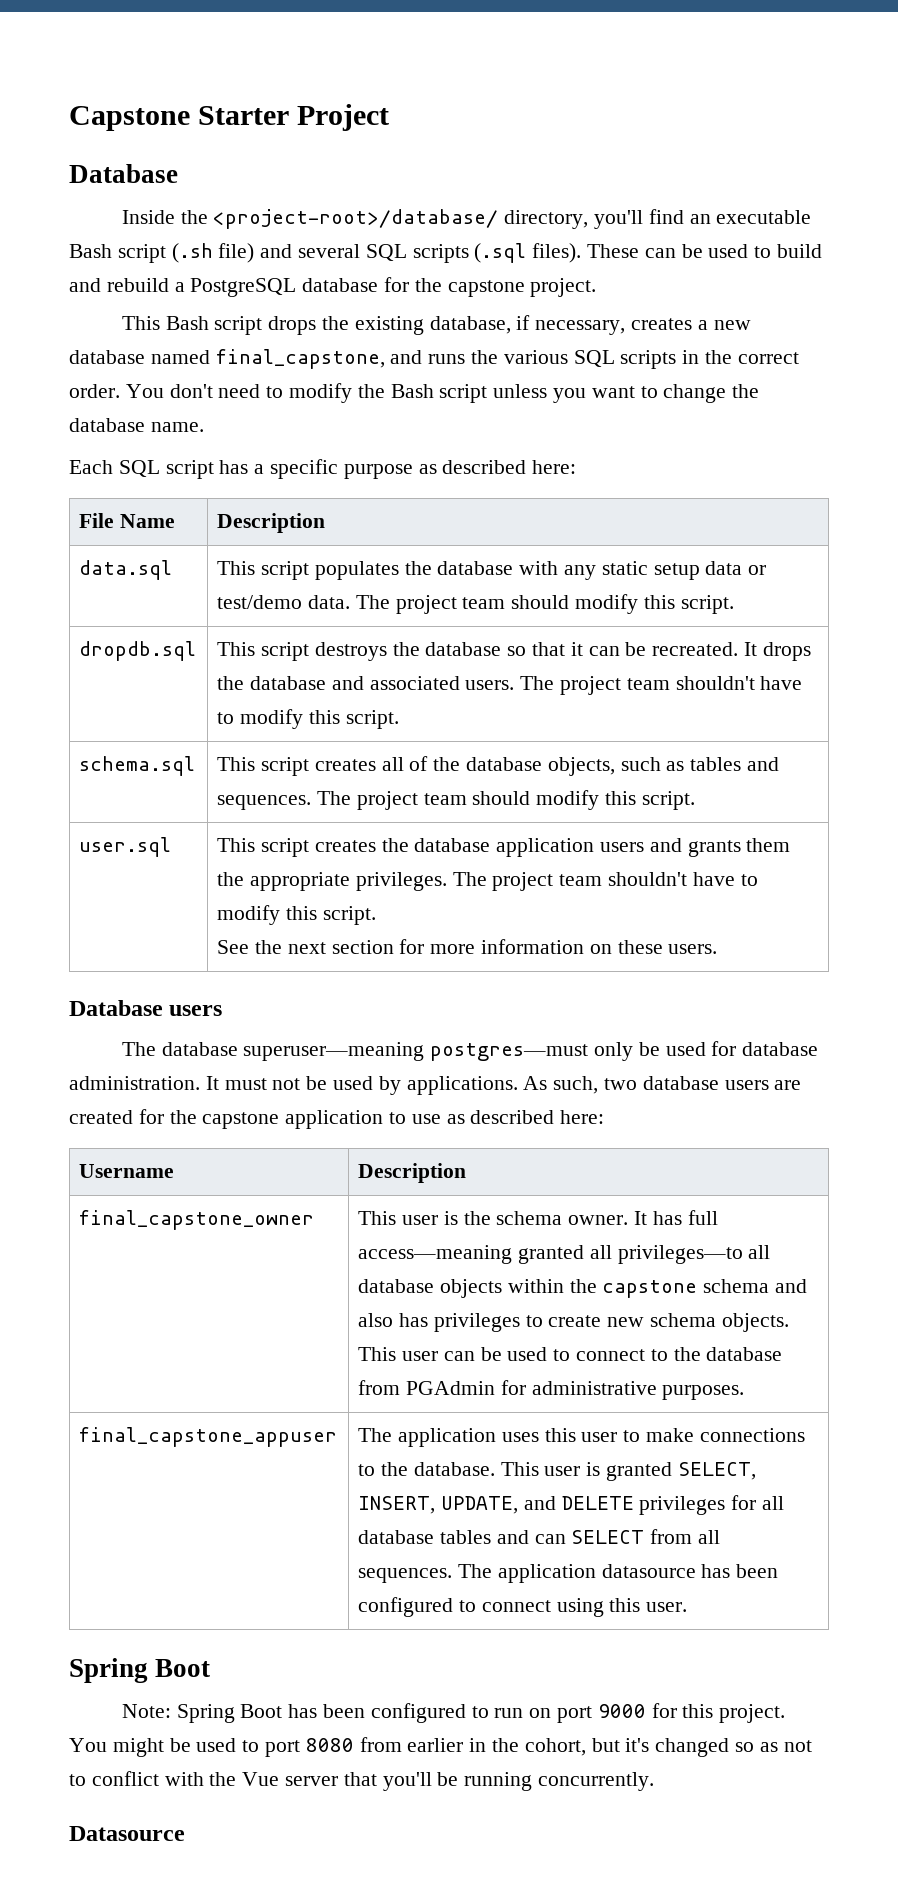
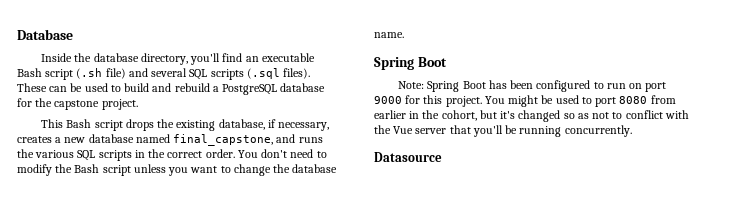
[69,104,390,131] Capstone Starter Project // -> (17, 34) none
[213,209,499,229] <project-root>/database/ -> [93,53,139,62] database
[69,459,577,479] [79,513,175,528] [217,513,326,533] [79,560,173,580] [217,561,767,580] [217,594,734,614] [79,641,197,661] [217,642,811,661] [217,676,803,695] [217,709,399,729] [79,756,196,776] [217,756,780,776] [217,790,695,810] [79,837,172,857] [217,838,791,857] [217,872,758,891] [217,905,376,925] [217,939,718,954] [69,1000,223,1016] [121,1041,819,1061] [69,1076,802,1095] [69,1109,605,1129] [79,1164,175,1178] [358,1163,467,1183] [79,1210,315,1230] [358,1210,718,1225] [358,1245,771,1264] [358,1279,807,1298] [358,1313,789,1332] [358,1347,783,1361] [358,1380,745,1400] [79,1427,338,1447] [358,1428,805,1447] [358,1462,756,1481] [358,1495,784,1515] [358,1529,720,1544] [358,1564,779,1583] [358,1597,688,1617] // Each SQL script has a specific purpose as described here: // File Name | Description // data.sql | This script populates the database with any static setup data or test/demo data. The project team should modify this script. // dropdb.sql | This script destroys the database so that it can be recreated. It drops the database and associated users. The project team shouldn't have to modify this script. // schema.sql | This script creates all of the database objects, such as tables and sequences. The project team should modify this script. // user.sql | This script creates the database application users and grants them the appropriate privileges. The project team shouldn't have to modify this script. // See the next section for more information on these users. // Database users // The database superuser—meaning postgres—must only be used for database administration. It must not be used by applications. As such, two database users are created for the capstone application to use as described here: // Username | Description // final_capstone_owner | This user is the schema owner. It has full access—meaning granted all privileges—to all database objects within the capstone schema and also has privileges to create new schema objects. This user can be used to connect to the database from PGAdmin for administrative purposes. // final_capstone_appuser | The application uses this user to make connections to the database. This user is granted SELECT, INSERT, UPDATE, and DELETE privileges for all database tables and can SELECT from all sequences. The application datasource has been configured to connect using this user. -> (404, 35) none

